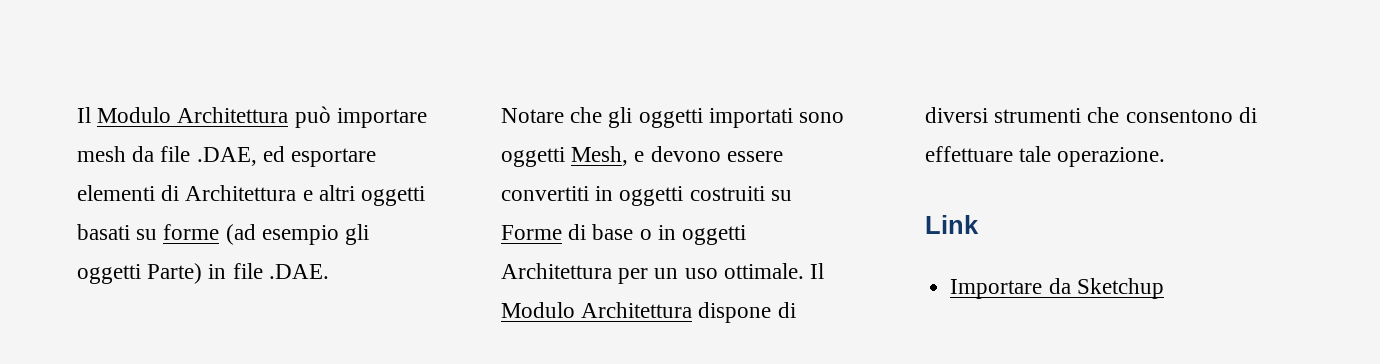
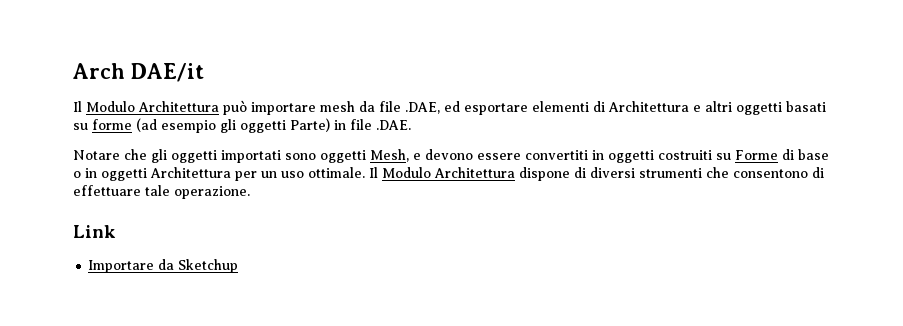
(77, 115) none -> [73,63,204,82] Arch DAE/it //

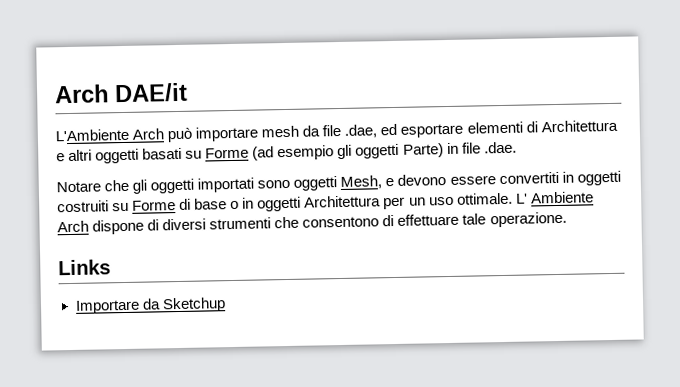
[73,101,219,112] Il Modulo Architettura -> [55,128,165,142] L'Ambiente Arch
[405,102,440,114] .DAE, -> [344,124,378,138] .dae,
[92,119,132,130] forme -> [205,147,250,159] Forme
[376,120,411,130] .DAE. -> [483,141,517,154] .dae.
[369,167,515,178] Il Modulo Architettura -> [515,191,594,204] [57,220,89,233] L' Ambiente Arch
[73,225,116,238] Link -> [58,259,111,276] Links

